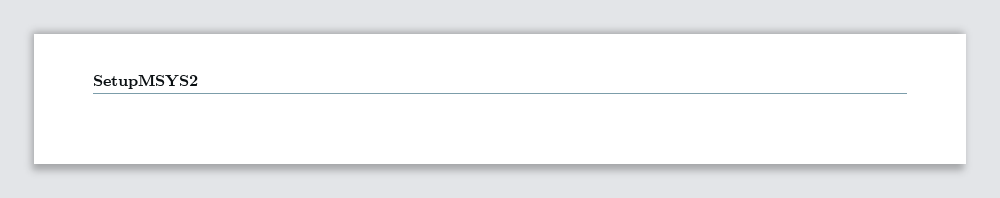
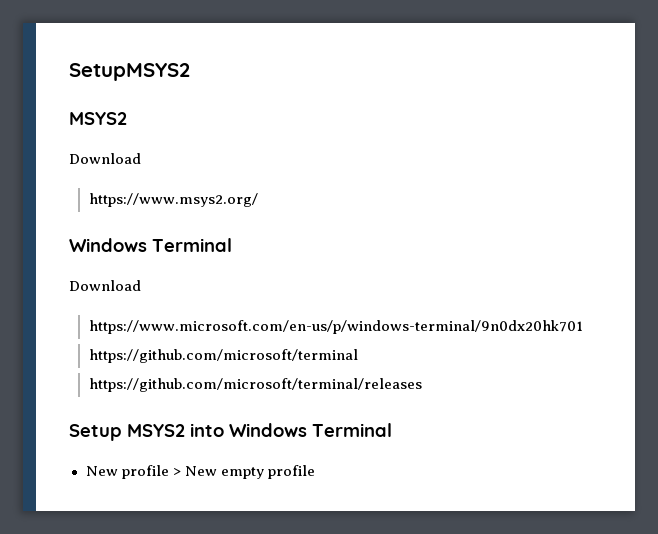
(198, 81) none -> [69,112,127,125] [69,153,141,164] [88,193,258,207] [69,238,232,252] [69,280,141,291] [88,320,583,334] [88,349,358,363] [88,378,422,392] [69,423,392,441] [85,465,315,479] // MSYS2 // Download // https://www.msys2.org/ // Windows Terminal // Download // https://www.microsoft.com/en-us/p/windows-terminal/9n0dx20hk701 // https://github.com/microsoft/terminal // https://github.com/microsoft/terminal/releases // Setup MSYS2 into Windows Terminal // New profile > New empty profile

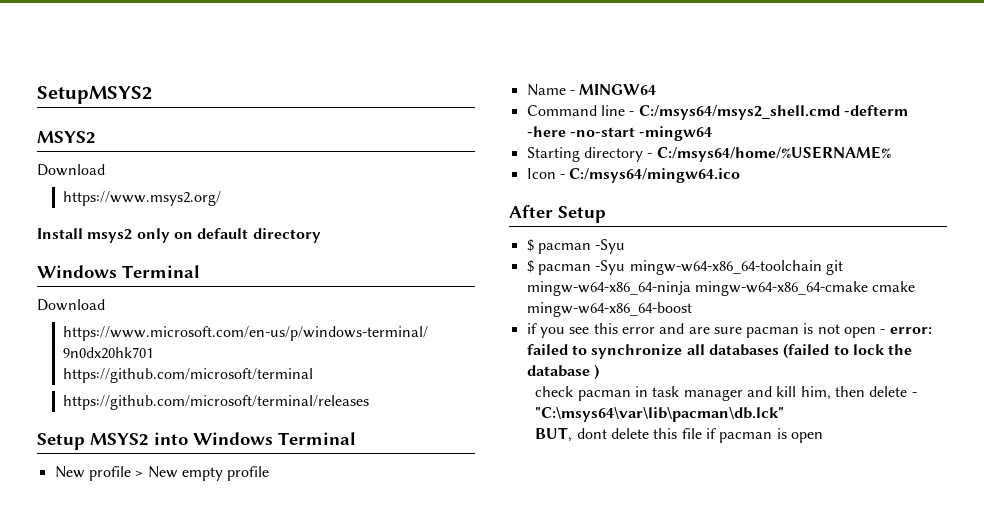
(258, 200) none -> [37,228,321,243] // Install msys2 only on default directory
(315, 472) none -> [526,84,657,96] [526,105,908,120] [526,126,713,141] [526,146,891,162] [526,168,741,183] [509,205,606,223] [526,239,626,254] [526,260,843,275] [526,281,916,296] [526,302,692,317] [526,323,932,338] [526,343,913,359] [526,364,599,380] [535,386,917,401] [535,407,785,422] [535,427,824,443] // Name - MINGW64 // Command line - C:/msys64/msys2_shell.cmd -defterm -here -no-start -mingw64 // Starting directory - C:/msys64/home/%USERNAME% // Icon - C:/msys64/mingw64.ico // After Setup // $ pacman -Syu // $ pacman -Syu mingw-w64-x86_64-toolchain git mingw-w64-x86_64-ninja mingw-w64-x86_64-cmake cmake mingw-w64-x86_64-boost // if you see this error and are sure pacman is not open - error: failed to synchronize all databases (failed to lock the database ) // check pacman in task manager and kill him, then delete - "C:\msys64\var\lib\pacman\db.lck" // BUT, dont delete this file if pacman is open

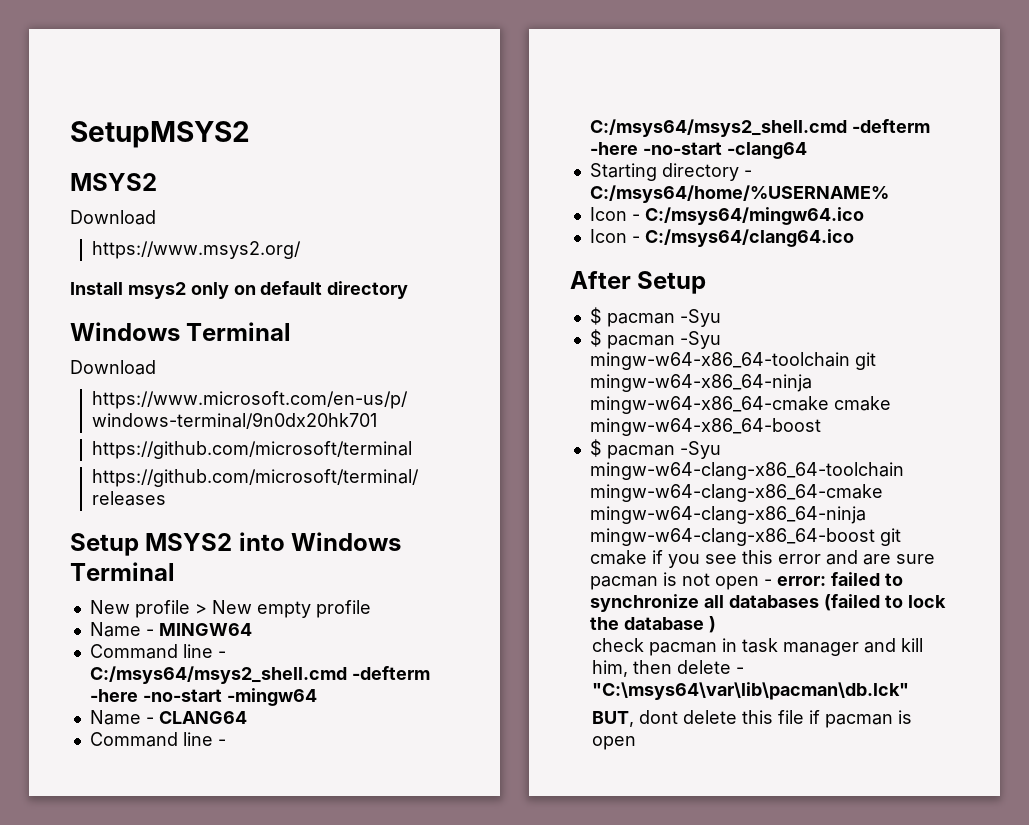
(713, 133) none -> [89,710,247,725] [89,732,226,747] [589,119,930,137] [589,142,807,159] // Name - CLANG64 // Command line - C:/msys64/msys2_shell.cmd -defterm -here -no-start -clang64
(741, 175) none -> [589,229,854,247] // Icon - C:/msys64/clang64.ico
(692, 309) none -> [589,439,721,459] [589,462,904,480] [589,484,883,502] [589,506,866,524] [589,528,901,546] [589,550,647,565] $ pacman -Syu mingw-w64-clang-x86_64-toolchain mingw-w64-clang-x86_64-cmake mingw-w64-clang-x86_64-ninja mingw-w64-clang-x86_64-boost git cmake

